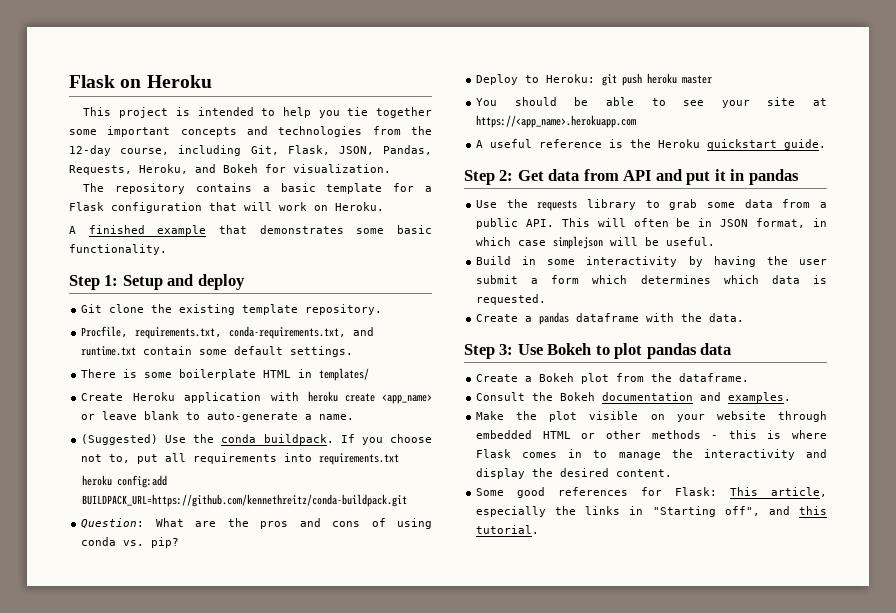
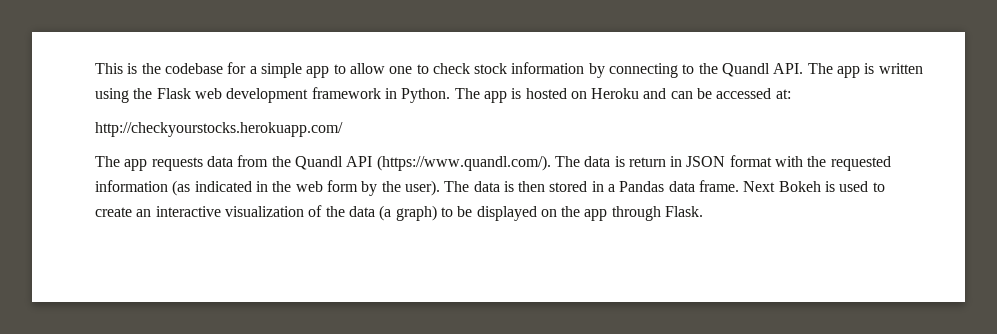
[69,75,212,88] [83,107,432,118] [69,126,432,137] [69,145,432,156] [69,164,391,175] [83,183,432,194] [69,202,384,213] [69,225,432,236] [69,244,167,255] [69,274,245,290] [81,304,383,315] [81,326,375,339] [81,346,354,357] [81,368,370,381] [81,391,432,404] [81,411,355,422] [81,434,432,445] [81,453,400,465] [81,475,167,488] [81,494,407,507] [81,518,433,529] [81,537,180,548] [476,73,713,86] [476,97,827,108] [476,115,637,128] [476,139,827,150] [464,169,799,185] [476,199,827,211] [476,218,827,229] [476,236,716,249] [476,256,827,267] [476,275,827,284] [476,294,547,305] [476,312,745,325] [464,343,732,359] [476,373,750,384] [476,392,792,403] [476,411,827,422] [476,430,827,439] [476,449,827,460] [476,468,673,479] [476,487,827,498] [476,506,827,517] [476,525,540,534] Flask on Heroku // This project is intended to help you tie together some important concepts and technologies from the 12-day course, including Git, Flask, JSON, Pandas, Requests, Heroku, and Bokeh for visualization. // The repository contains a basic template for a Flask configuration that will work on Heroku. // A finished example that demonstrates some basic functionality. // Step 1: Setup and deploy // Git clone the existing template repository. // Procfile, requirements.txt, conda-requirements.txt, and runtime.txt contain some default settings. // There is some boilerplate HTML in templates/ // Create Heroku application with heroku create <app_name> or leave blank to auto-generate a name. // (Suggested) Use the conda buildpack. If you choose not to, put all requirements into requirements.txt // heroku config:add BUILDPACK_URL=https://github.com/kennethreitz/conda-buildpack.git // Question: What are the pros and cons of using conda vs. pip? // Deploy to Heroku: git push heroku master // You should be able to see your site at https://<app_name>.herokuapp.com // A useful reference is the Heroku quickstart guide. // Step 2: Get data from API and put it in pandas // Use the requests library to grab some data from a public API. This will often be in JSON format, in which case simplejson will be useful. // Build in some interactivity by having the user submit a form which determines which data is requested. // Create a pandas dataframe with the data. // Step 3: Use Bokeh to plot pandas data // Create a Bokeh plot from the dataframe. // Consult the Bokeh documentation and examples. // Make the plot visible on your website through embedded HTML or other methods - this is where Flask comes in to manage the interactivity and display the desired content. // Some good references for Flask: This article, especially the links in "Starting off", and this tutorial. -> [95,62,923,78] [95,87,791,103] [95,122,343,137] [95,155,891,171] [95,180,885,196] [95,205,704,221] This is the codebase for a simple app to allow one to check stock information by connecting to the Quandl API. The app is written using the Flask web development framework in Python. The app is hosted on Heroku and can be accessed at: // http://checkyourstocks.herokuapp.com/ // The app requests data from the Quandl API (https://www.quandl.com/). The data is return in JSON format with the requested information (as indicated in the web form by the user). The data is then stored in a Pandas data frame. Next Bokeh is used to create an interactive visualization of the data (a graph) to be displayed on the app through Flask.

